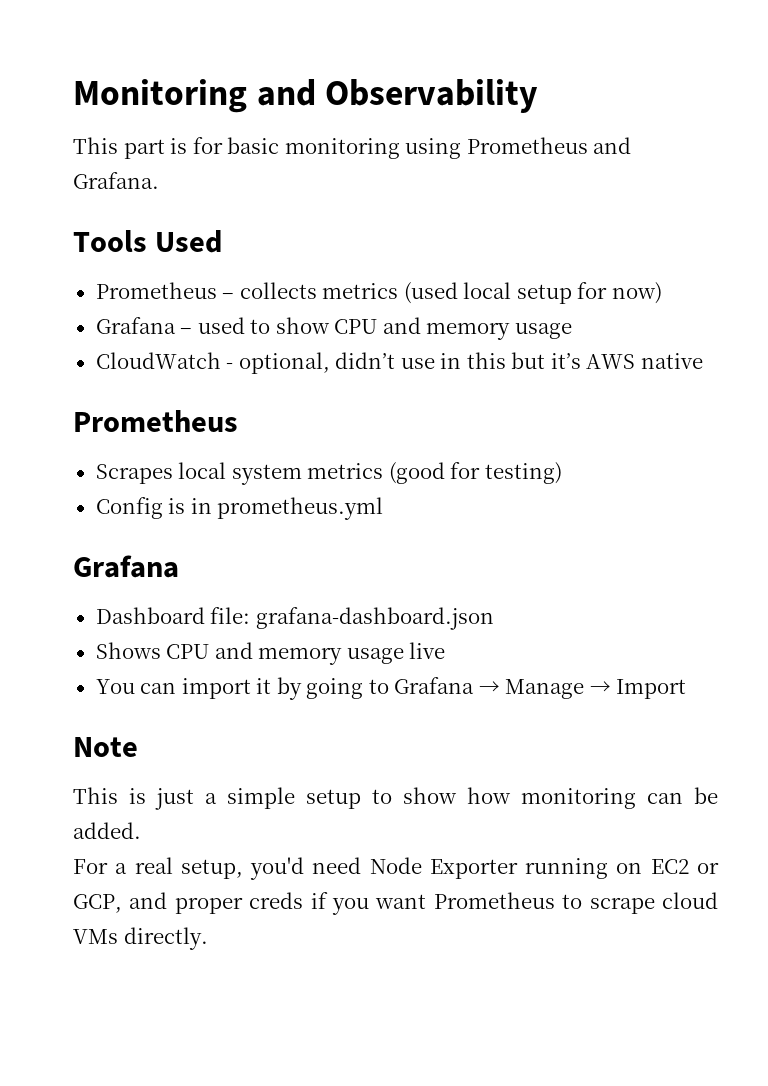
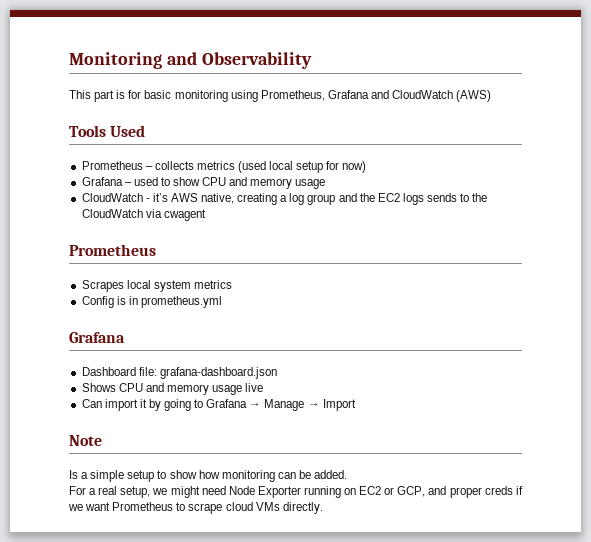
[466,137,632,154] [73,172,159,189] Prometheus and Grafana. -> [260,90,492,102] Prometheus, Grafana and CloudWatch (AWS)
[238,352,703,374] optional, didn’t use in this but it’s AWS native -> [152,193,488,205] [81,209,206,221] it’s AWS native, creating a log group and the EC2 logs sends to the CloudWatch via cwagent
[388,462,562,484] (good for testing) -> (232, 284) none
[95,679,177,694] You can -> [81,399,102,408] Can
[73,787,194,810] This is just -> [69,470,78,479] Is
[250,857,305,880] you'd -> [152,486,200,498] we might
[332,898,369,915] you -> [68,504,83,511] we

